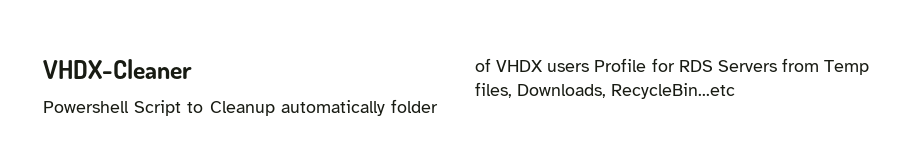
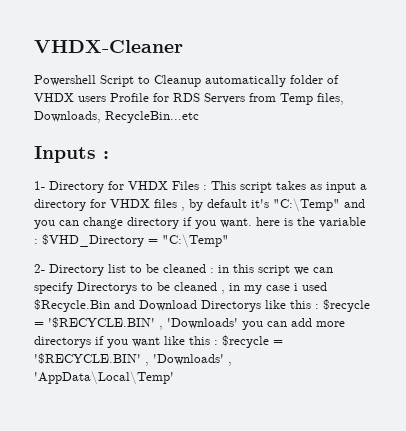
(735, 91) none -> [34,146,109,163] [34,181,367,193] [34,198,365,212] [34,217,366,229] [34,234,229,248] [34,264,333,276] [34,282,327,294] [34,299,370,312] [34,317,345,330] [34,335,283,348] [34,353,232,366] [34,371,174,385] // Inputs : // 1- Directory for VHDX Files : This script takes as input a directory for VHDX files , by default it's "C:\Temp" and you can change directory if you want. here is the variable : $VHD_Directory = "C:\Temp" // 2- Directory list to be cleaned : in this script we can specify Directorys to be cleaned , in my case i used $Recycle.Bin and Download Directorys like this : $recycle = '$RECYCLE.BIN' , 'Downloads' you can add more directorys if you want like this : $recycle = '$RECYCLE.BIN' , 'Downloads' , 'AppData\Local\Temp'

